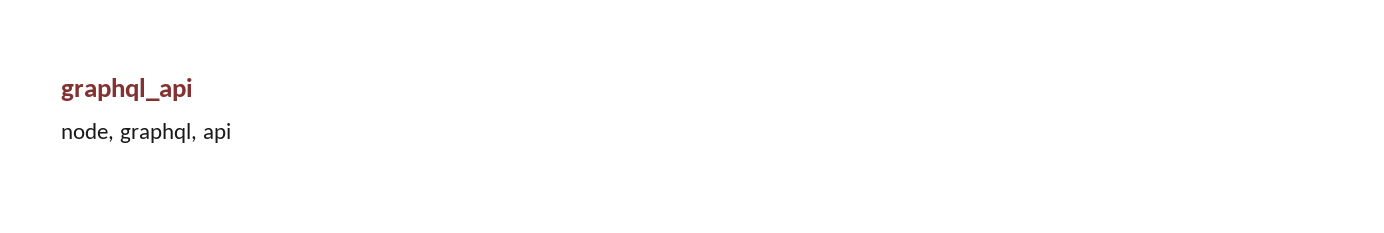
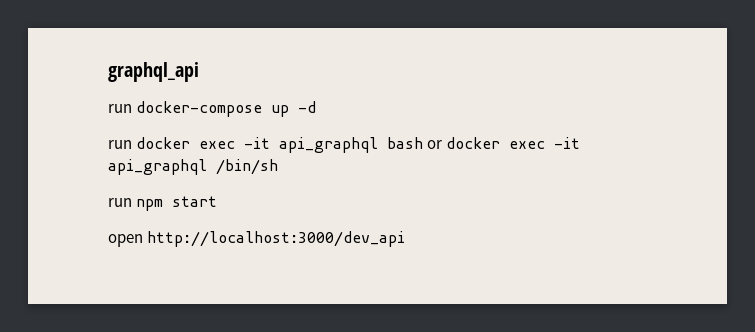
[61,123,232,143] node, graphql, api -> [108,101,317,117] [108,137,581,153] [108,159,278,175] [108,196,218,211] [108,231,406,247] run docker-compose up -d // run docker exec -it api_graphql bash or docker exec -it api_graphql /bin/sh // run npm start // open http://localhost:3000/dev_api

